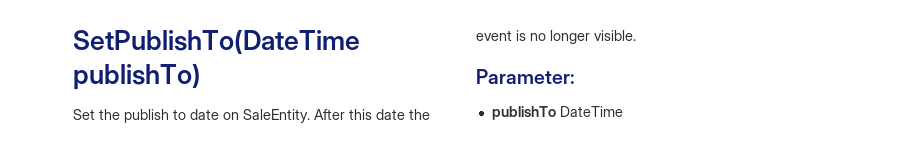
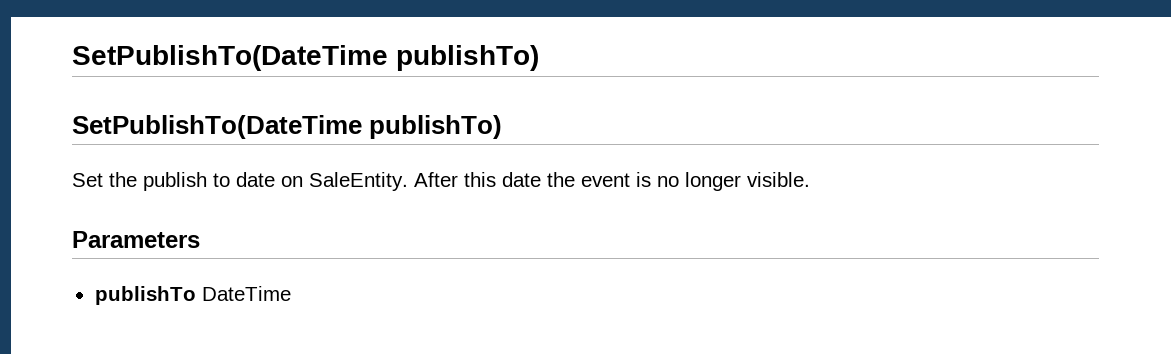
[73,29,360,54] [73,63,201,90] SetPublishTo(DateTime publishTo) -> [72,45,539,71] [72,115,503,139] SetPublishTo(DateTime publishTo) // SetPublishTo(DateTime publishTo)
[476,69,575,84] Parameter: -> [72,231,200,248] Parameters

